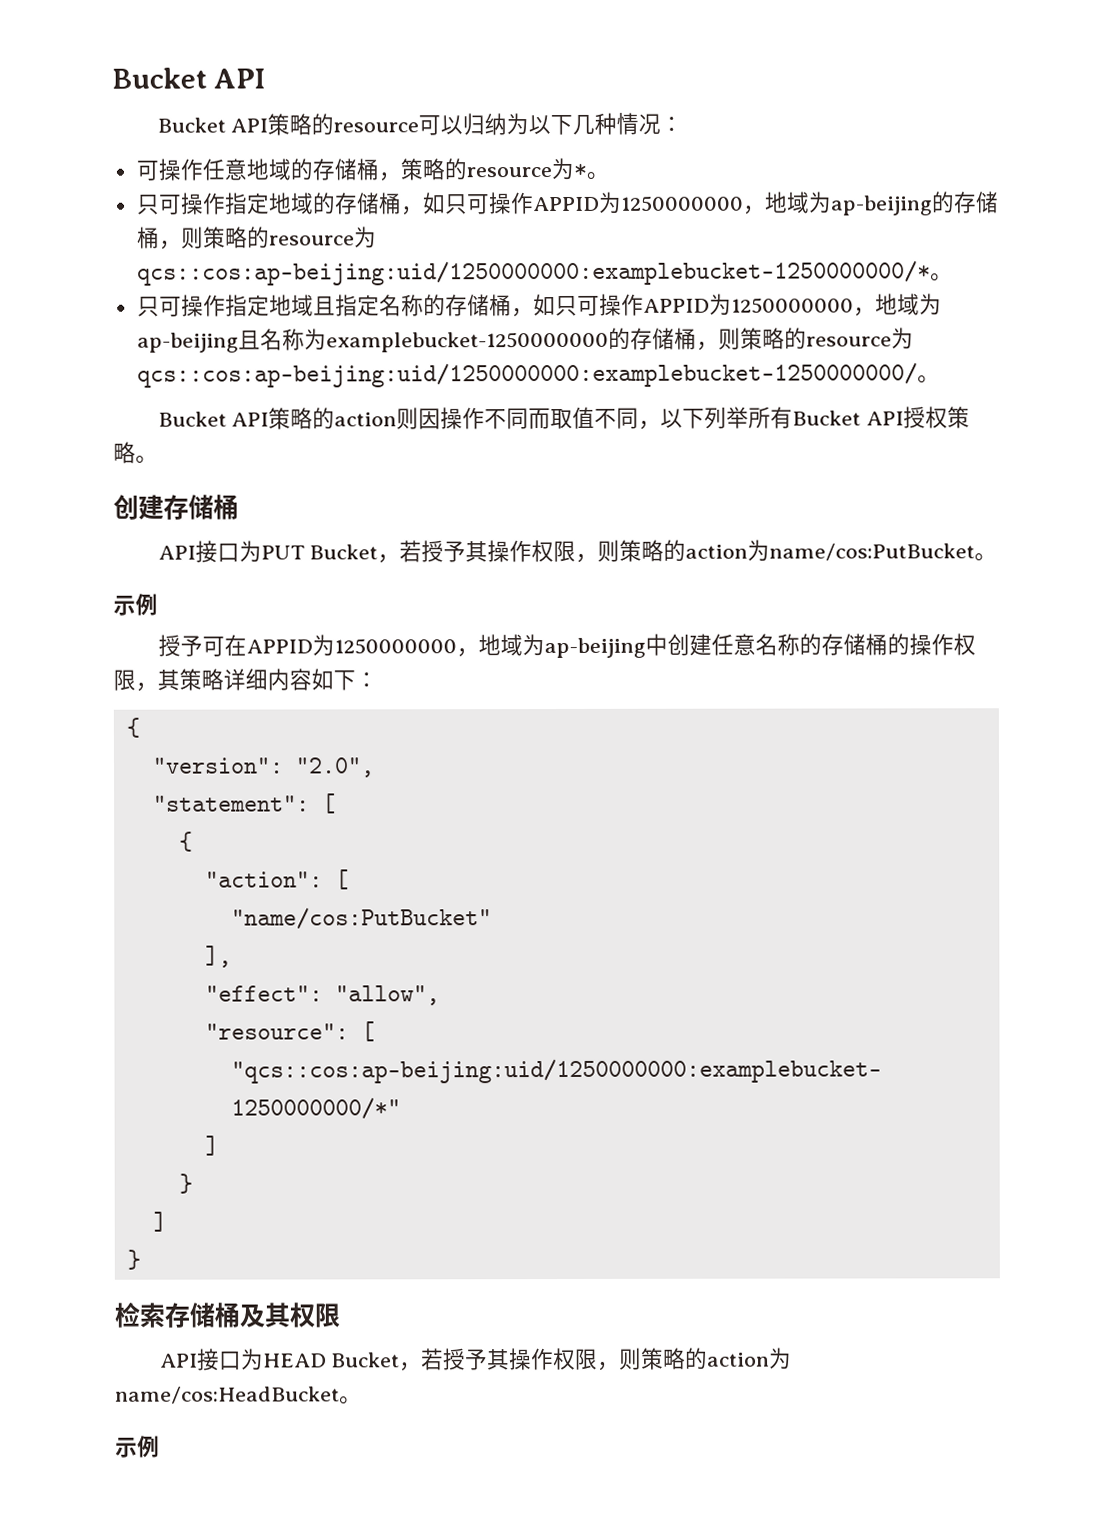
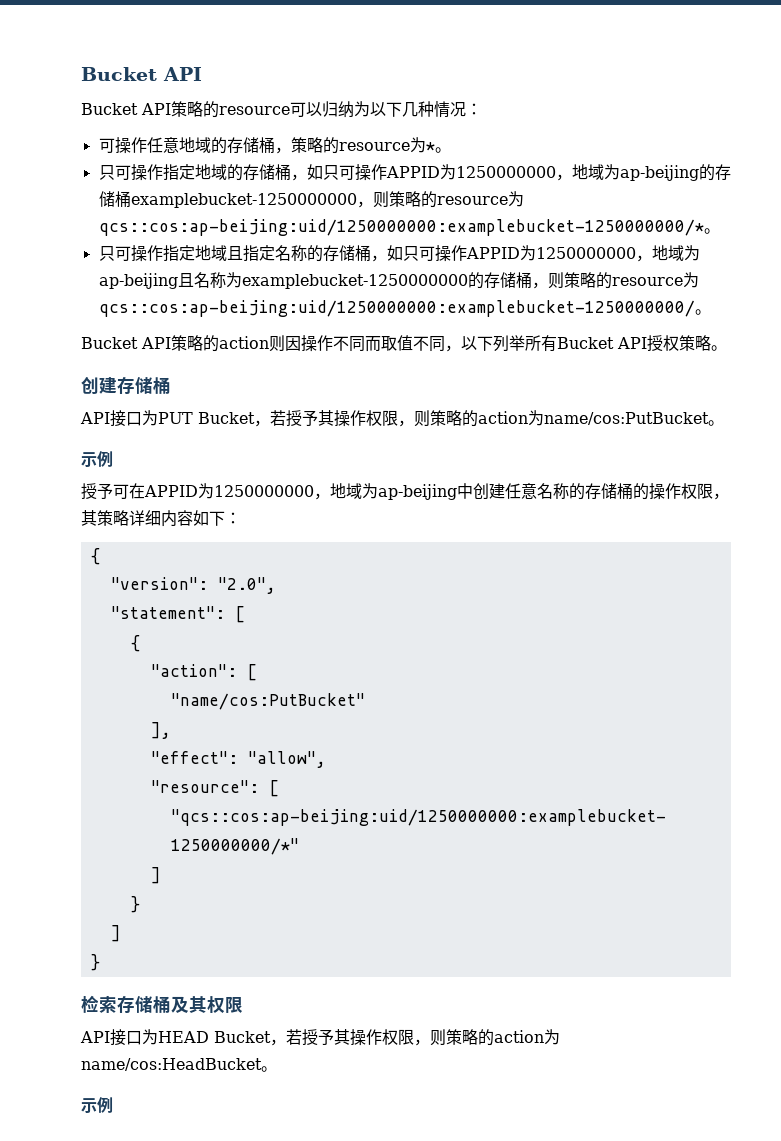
(160, 237) none -> [130,193,357,208] examplebucket-1250000000

